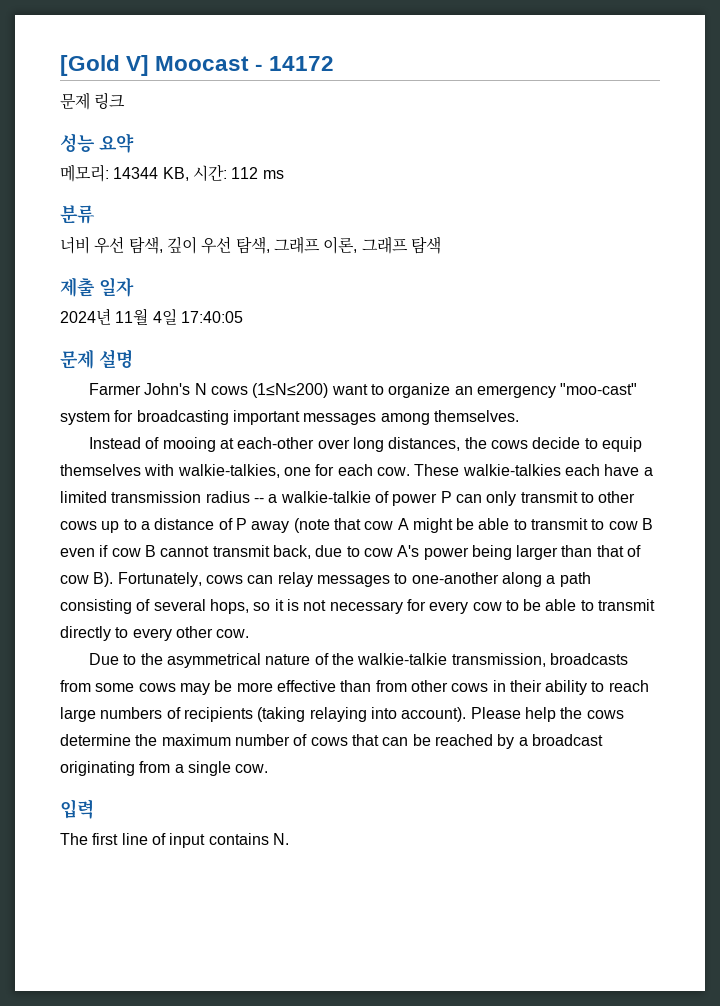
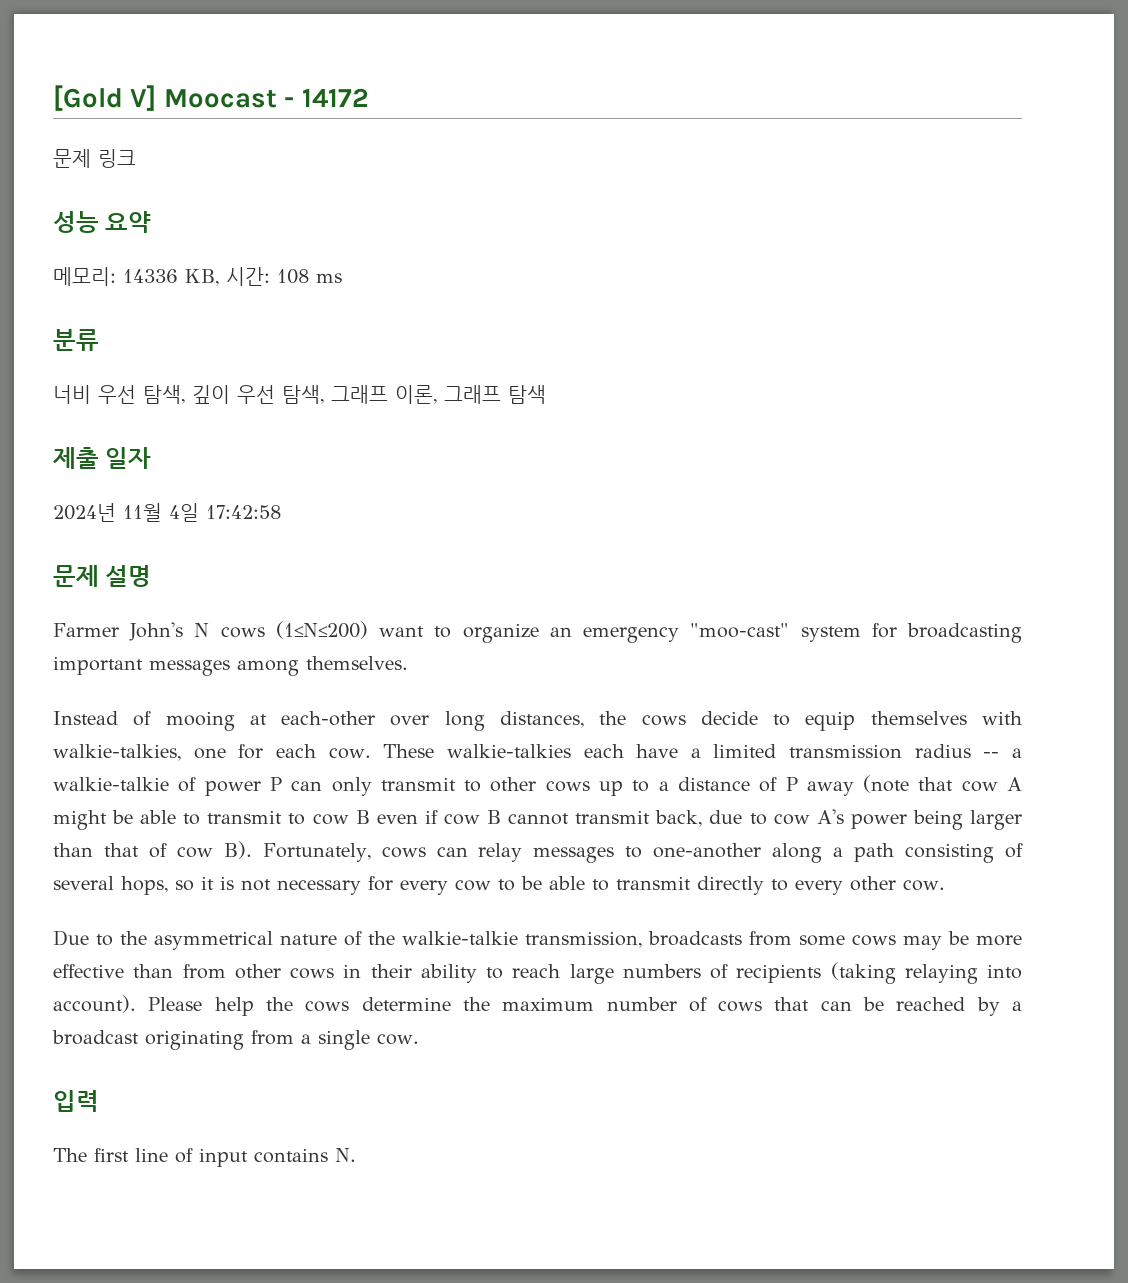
[113,167,159,179] 14344 -> [123,269,178,283] 14336
[231,167,259,179] 112 -> [277,269,309,284] 108
[180,311,243,323] 17:40:05 -> [206,505,281,519] 17:42:58

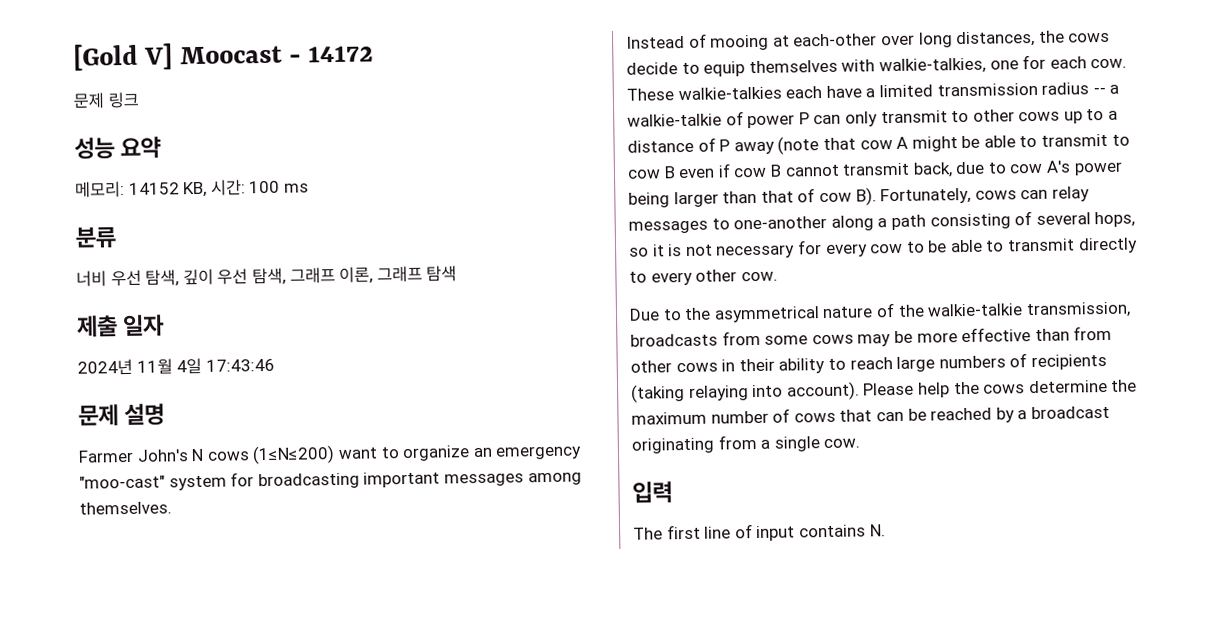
[123,269,178,283] 14336 -> [128,182,180,195] 14152
[277,269,309,284] 108 -> [249,180,281,194] 100
[206,505,281,519] 17:42:58 -> [205,358,275,372] 17:43:46

